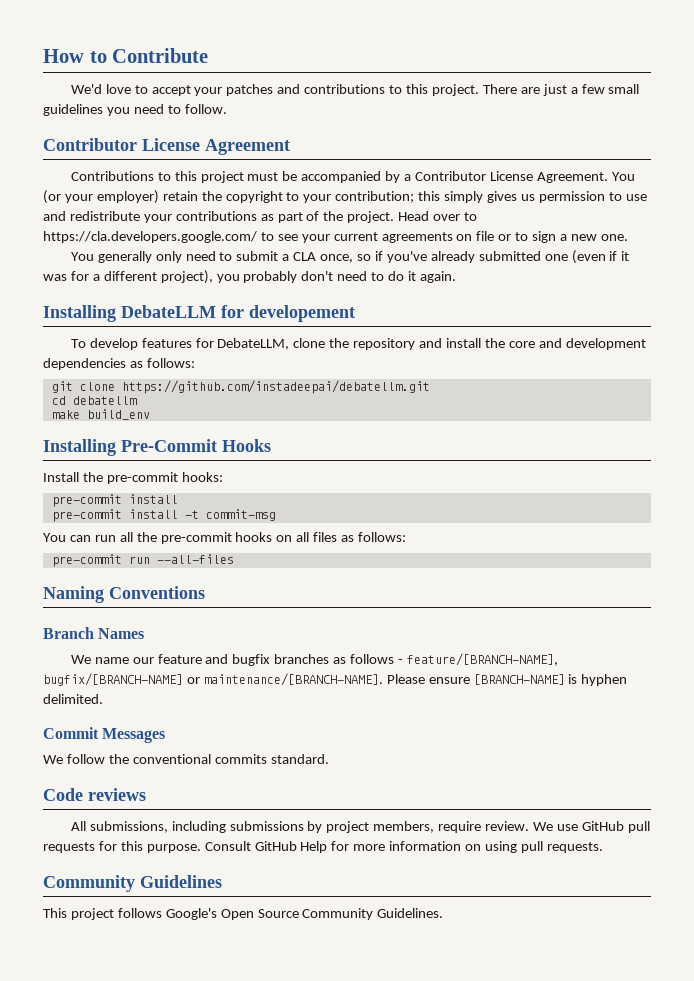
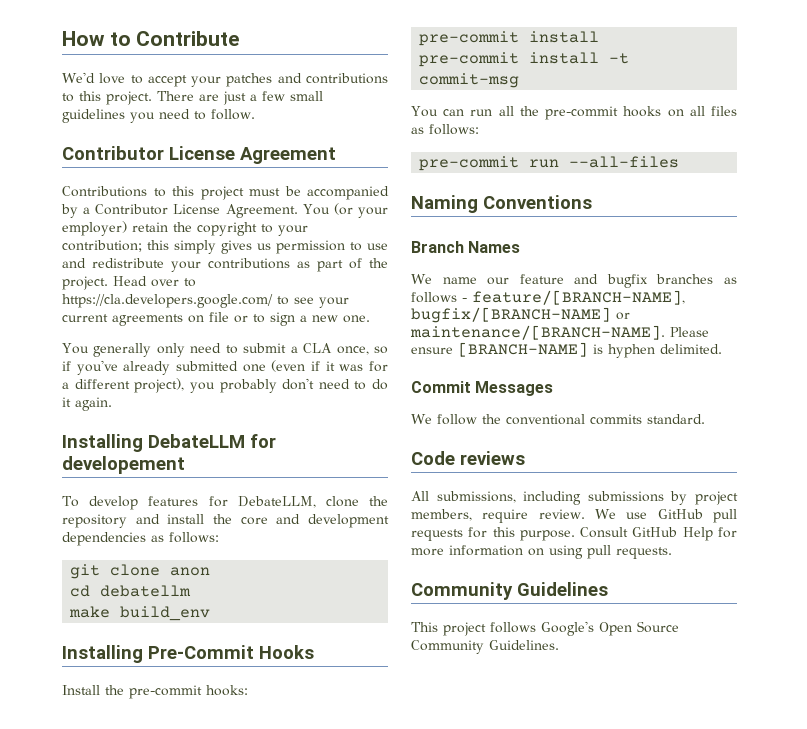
[121,380,430,394] https://github.com/instadeepai/debatellm.git -> [170,567,211,576] anon

